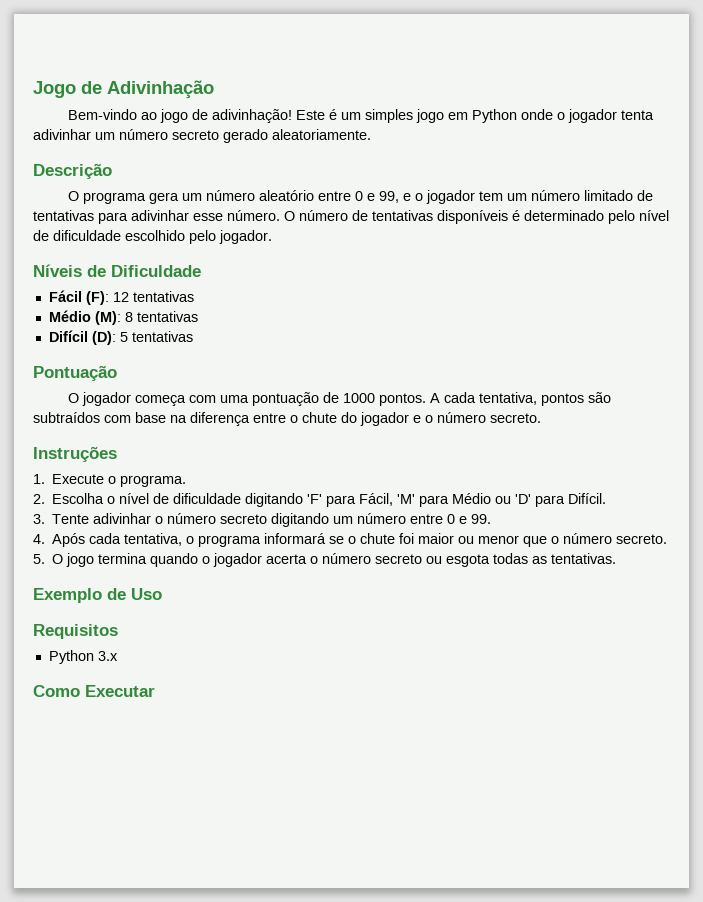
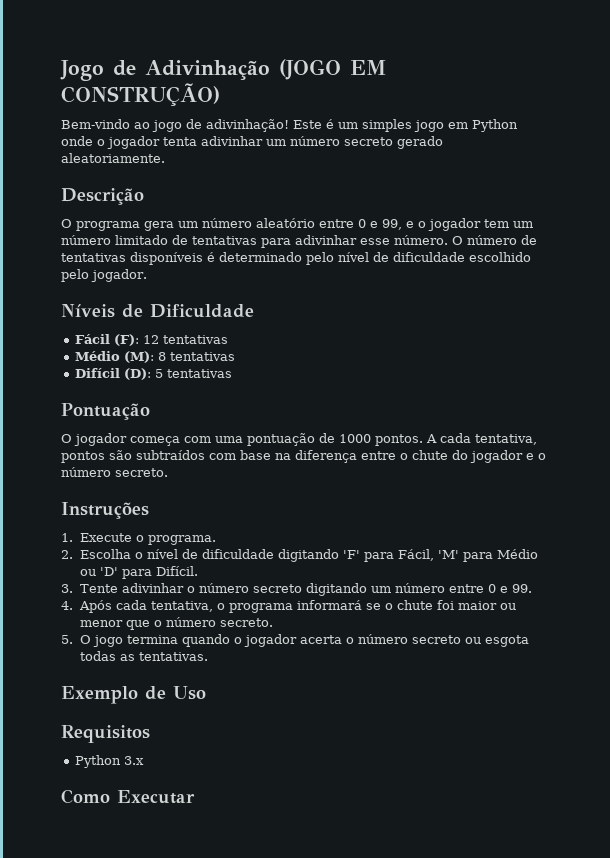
(214, 89) none -> [279,59,388,80] [61,83,220,106] (JOGO EM CONSTRUÇÃO)

